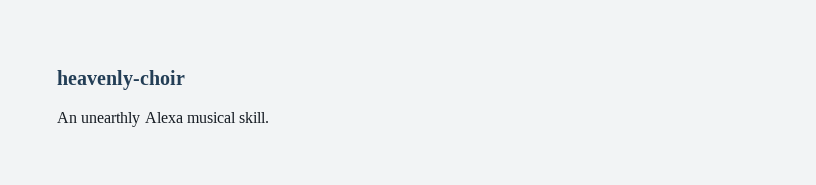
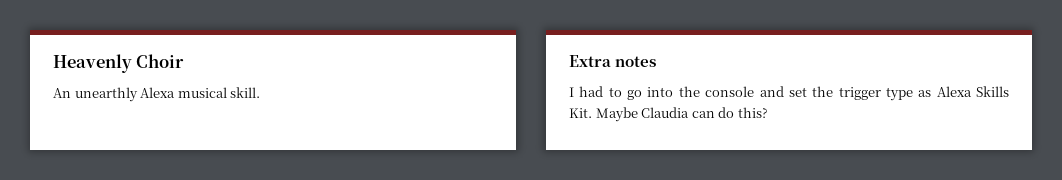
[57,70,185,90] heavenly-choir -> [53,54,185,73] Heavenly Choir
(270, 117) none -> [569,55,657,67] [569,86,1009,101] [569,107,768,122] // Extra notes // I had to go into the console and set the trigger type as Alexa Skills Kit. Maybe Claudia can do this?

